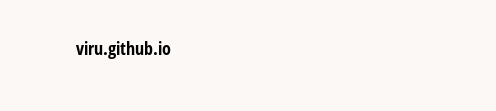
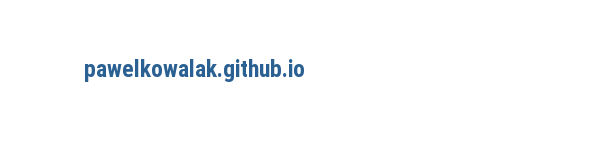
[76,41,171,59] viru.github.io -> [84,59,305,82] pawelkowalak.github.io

